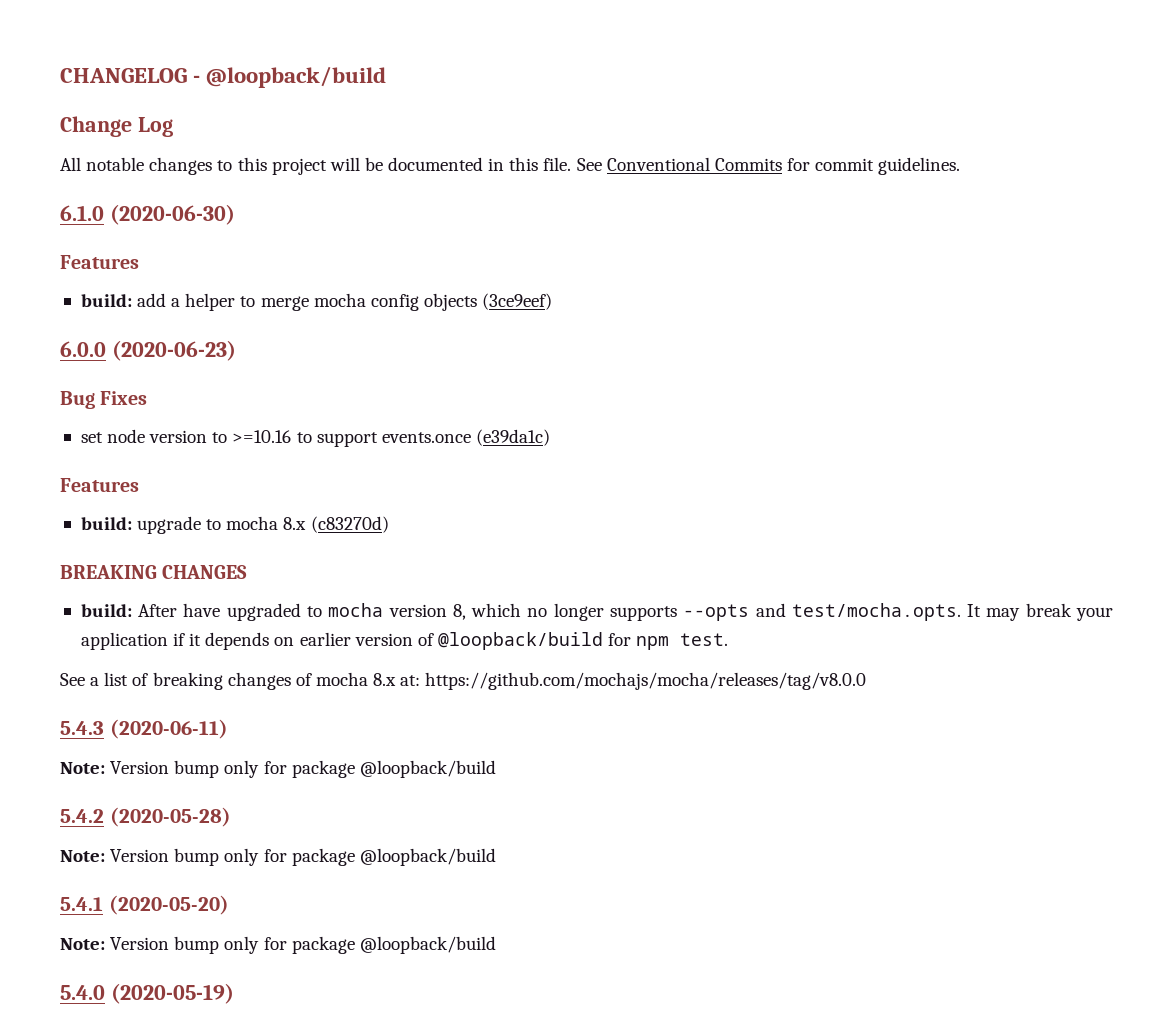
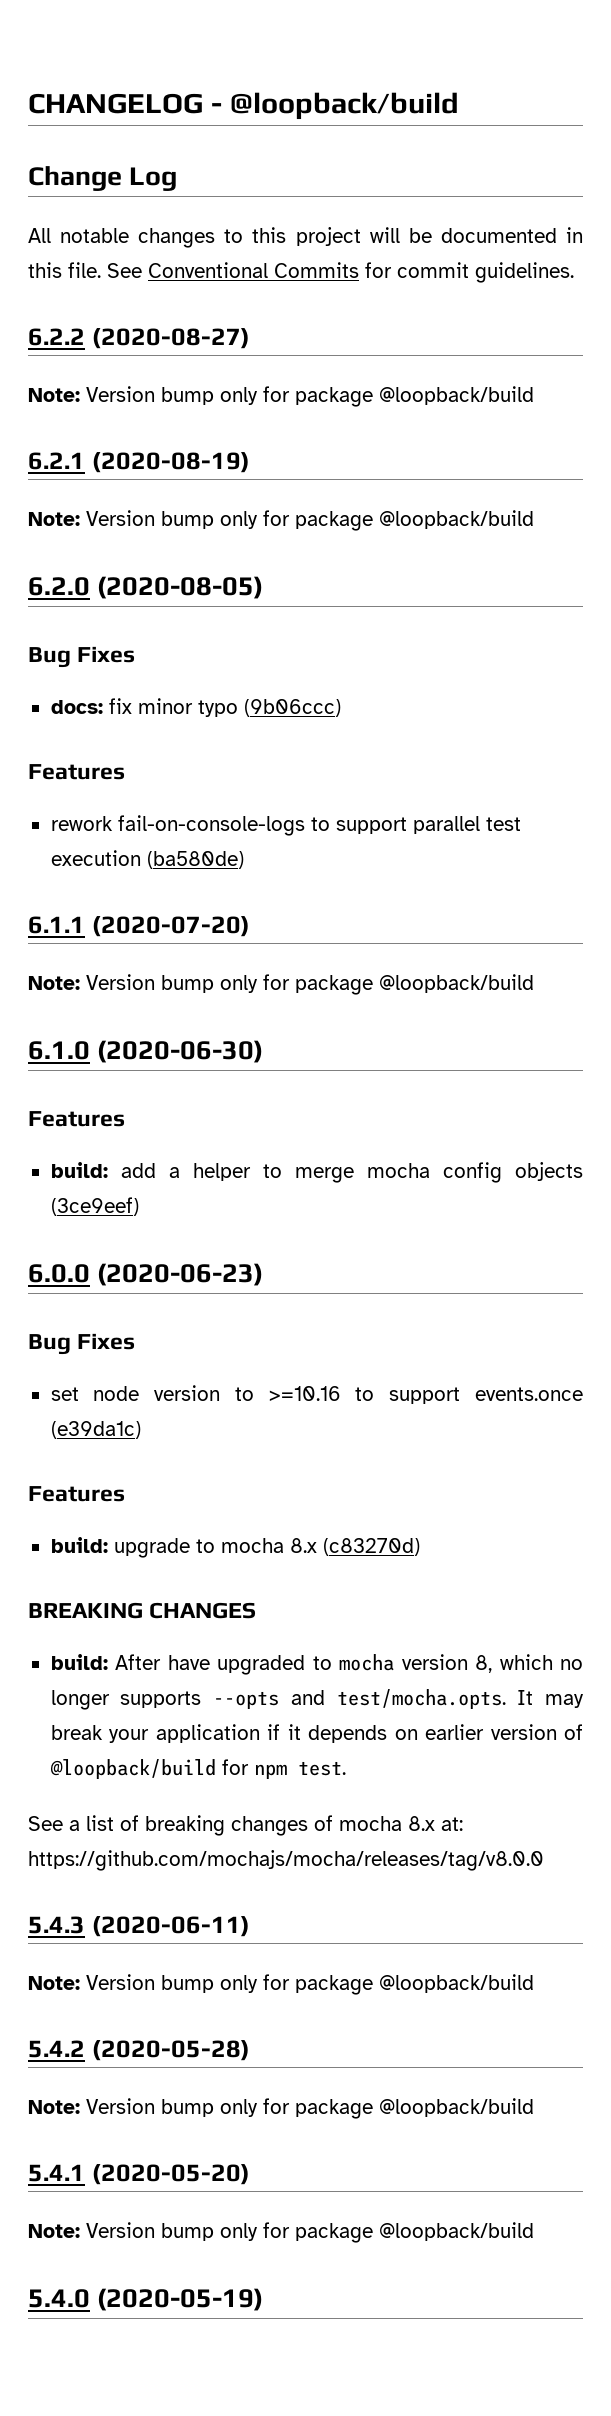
(961, 166) none -> [28,328,250,349] [28,386,534,407] [28,452,250,473] [28,510,534,531] [28,576,264,599] [28,646,136,668] [50,698,341,717] [28,764,125,780] [50,815,521,836] [50,850,244,869] [28,916,250,937] [28,974,534,995] // 6.2.2 (2020-08-27) // Note: Version bump only for package @loopback/build // 6.2.1 (2020-08-19) // Note: Version bump only for package @loopback/build // 6.2.0 (2020-08-05) // Bug Fixes // docs: fix minor typo (9b06ccc) // Features // rework fail-on-console-logs to support parallel test execution (ba580de) // 6.1.1 (2020-07-20) // Note: Version bump only for package @loopback/build

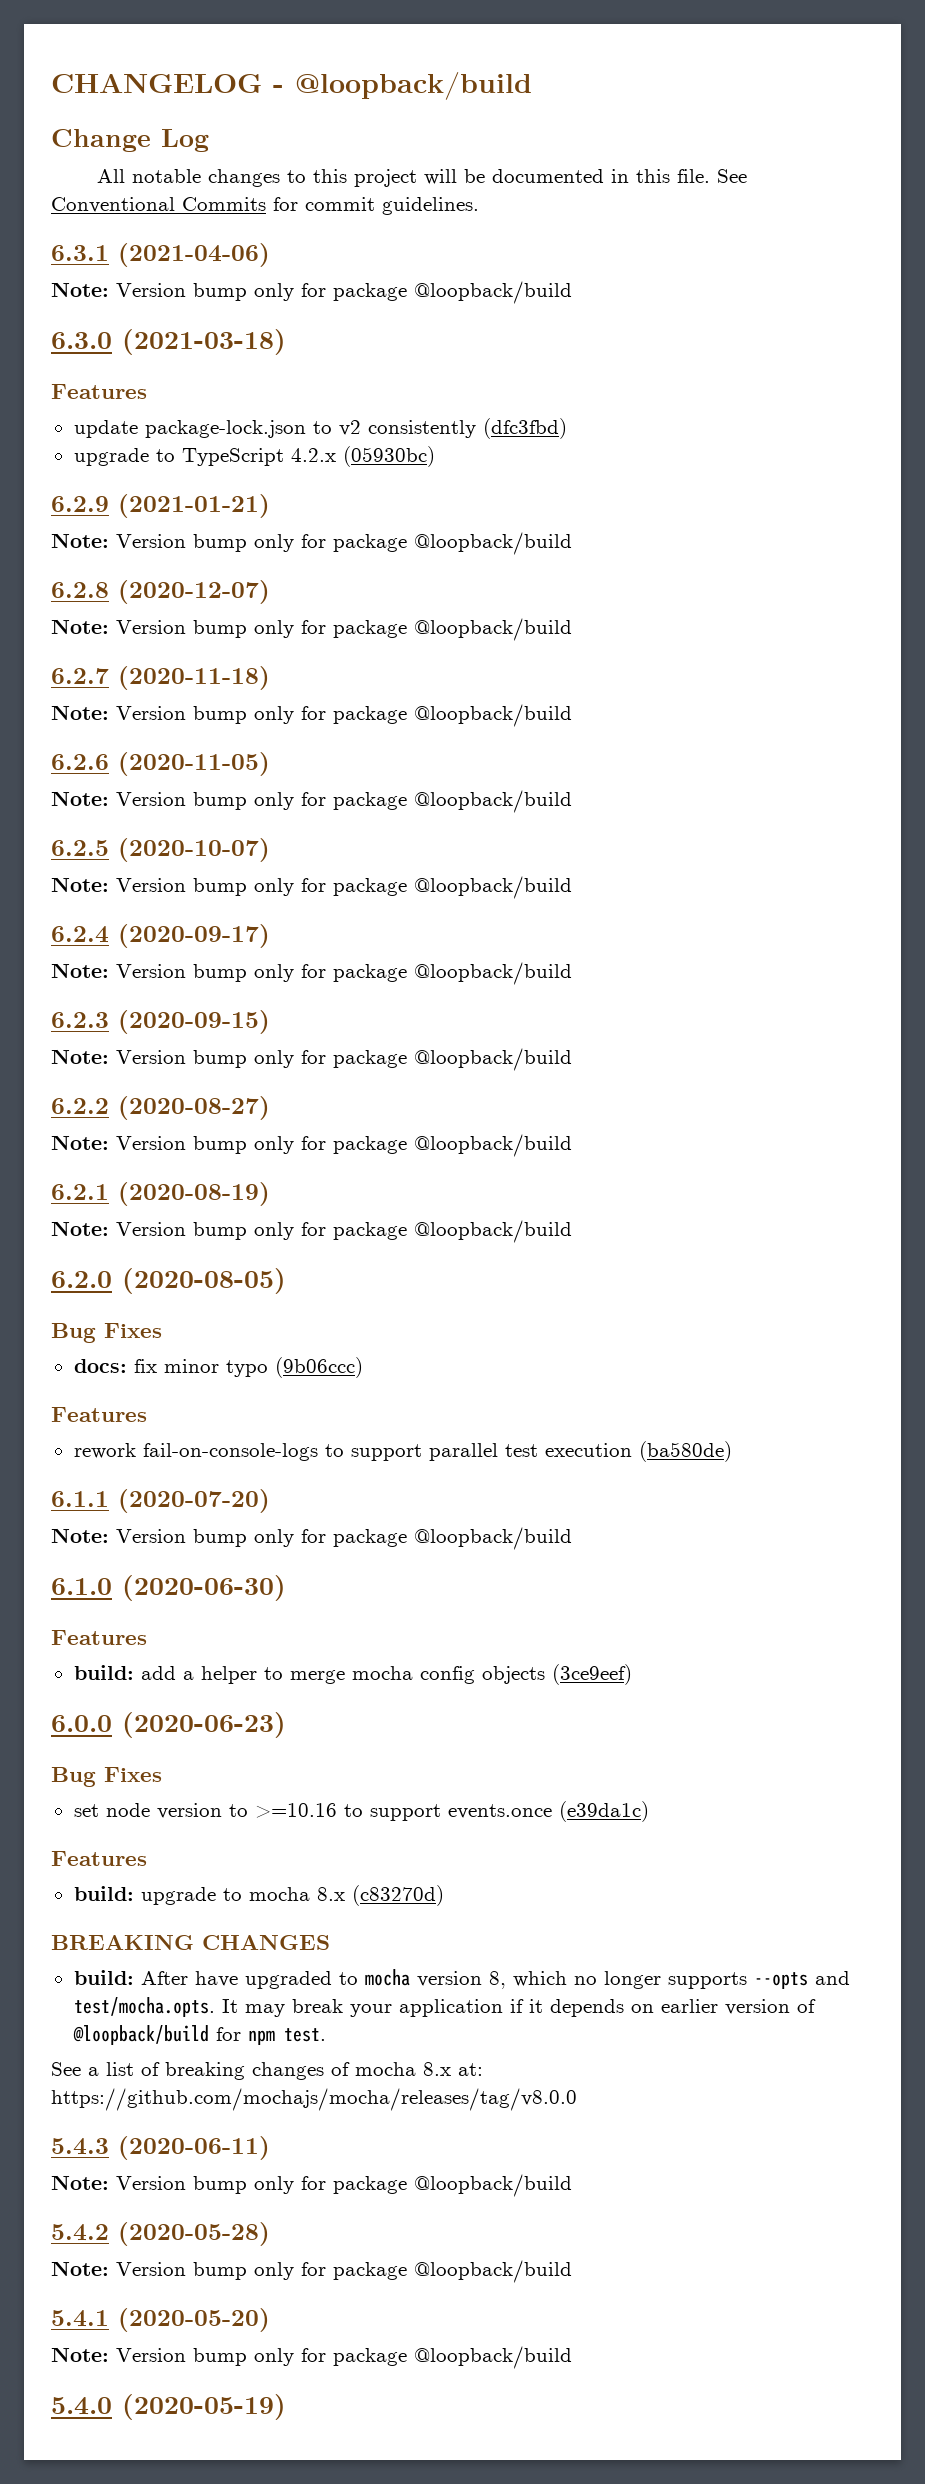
(574, 272) none -> [51,243,270,267] [51,281,572,304] [51,329,286,355] [51,384,147,399] [73,418,567,439] [73,446,435,467] [51,494,270,518] [51,532,572,555] [51,580,270,604] [51,618,572,641] [51,666,270,690] [51,704,572,727] [51,752,270,776] [51,790,572,813] [51,838,270,862] [51,876,572,899] [51,924,270,948] [51,962,572,985] [51,1010,270,1034] [51,1048,572,1071] // 6.3.1 (2021-04-06) // Note: Version bump only for package @loopback/build // 6.3.0 (2021-03-18) // Features // update package-lock.json to v2 consistently (dfc3fbd) // upgrade to TypeScript 4.2.x (05930bc) // 6.2.9 (2021-01-21) // Note: Version bump only for package @loopback/build // 6.2.8 (2020-12-07) // Note: Version bump only for package @loopback/build // 6.2.7 (2020-11-18) // Note: Version bump only for package @loopback/build // 6.2.6 (2020-11-05) // Note: Version bump only for package @loopback/build // 6.2.5 (2020-10-07) // Note: Version bump only for package @loopback/build // 6.2.4 (2020-09-17) // Note: Version bump only for package @loopback/build // 6.2.3 (2020-09-15) // Note: Version bump only for package @loopback/build

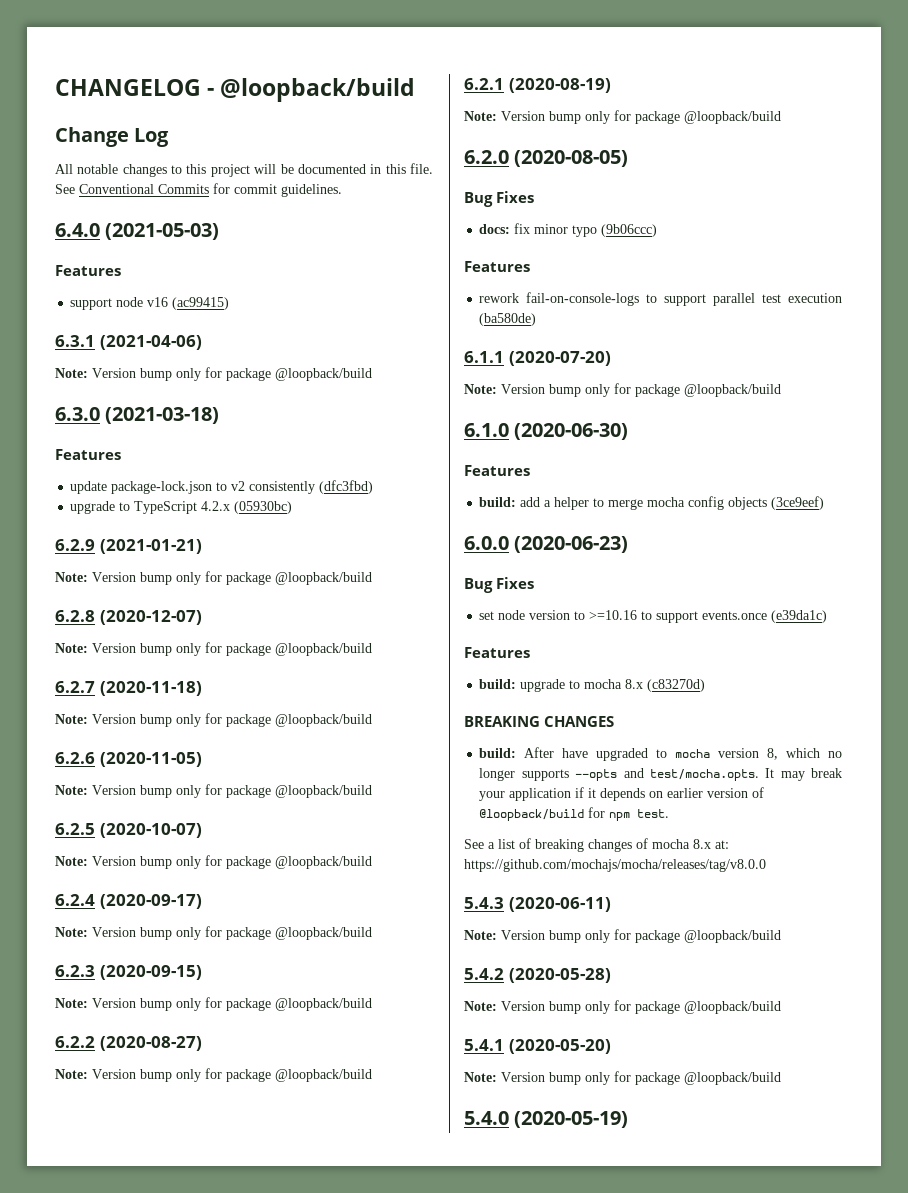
(479, 206) none -> [55,223,220,240] [55,265,121,276] [70,297,230,310] // 6.4.0 (2021-05-03) // Features // support node v16 (ac99415)

